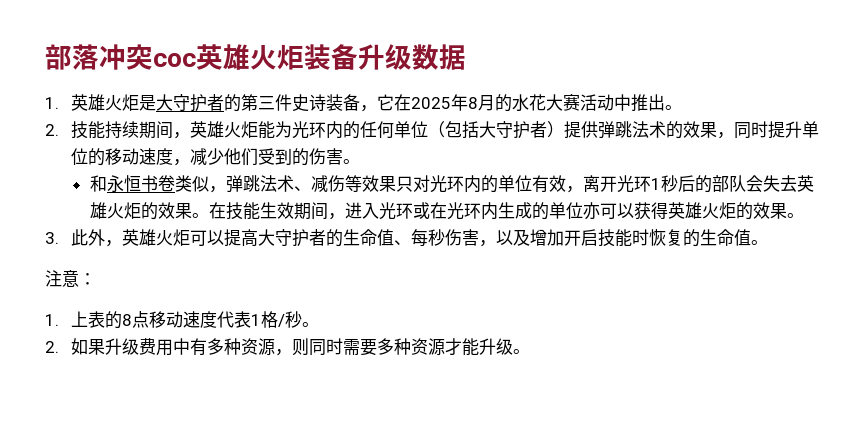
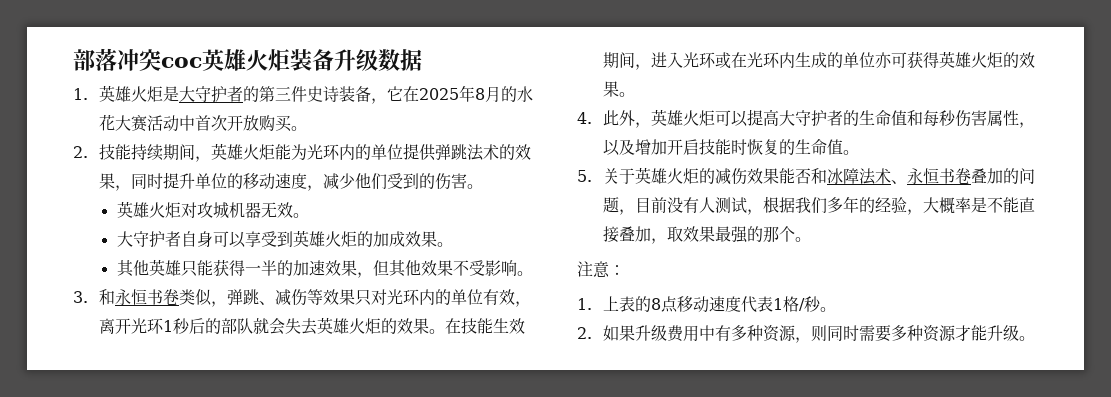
[630,94,665,112] 推出 -> [195,115,293,132] 首次开放购买
[359,121,564,139] 任何单位（包括大守护者） -> [371,144,404,160] 单位
(360, 161) none -> [116,201,309,219] [116,230,453,248] [116,259,533,278] [73,291,88,303] 英雄火炬对攻城机器无效。 // 大守护者自身可以享受到英雄火炬的加成效果。 // 其他英雄只能获得一半的加速效果，但其他效果不受影响。 // 3.
[259,175,294,192] 法术 -> (260, 297) none
(746, 183) none -> [253,318,270,334] 就
[616,203,634,218] 以 -> (908, 60) none
[45,232,59,244] 3. -> [577,112,592,124] 4.
[393,240,411,245] 、 -> [907,110,924,126] 和
(479, 237) none -> [987,110,1020,126] 属性
(768, 242) none -> [577,167,1036,185] [603,196,1036,215] [603,226,812,244] // 5.关于英雄火炬的减伤效果能否和冰障法术、永恒书卷叠加的问题，目前没有人测试，根据我们多年的经验，大概率是不能直接叠加，取效果最强的那个。

